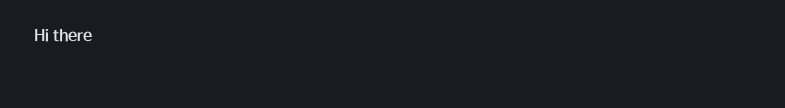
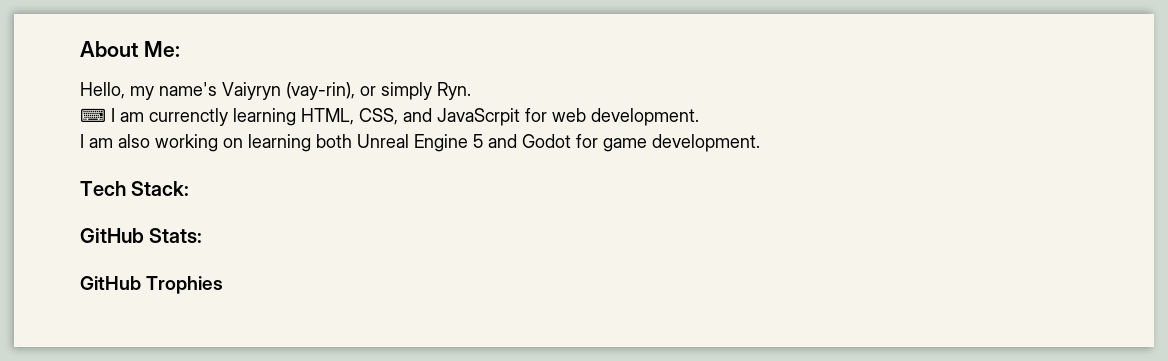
[34,29,93,42] Hi there -> [80,41,180,57] [80,82,471,100] [80,108,699,126] [80,134,760,152] [80,181,190,196] [80,228,203,243] [80,276,224,294] About Me: // Hello, my name's Vaiyryn (vay-rin), or simply Ryn. // ⌨ I am currenctly learning HTML, CSS, and JavaScrpit for web development. // I am also working on learning both Unreal Engine 5 and Godot for game development. // Tech Stack: // GitHub Stats: // GitHub Trophies

